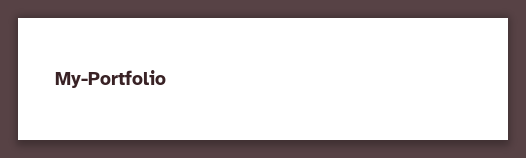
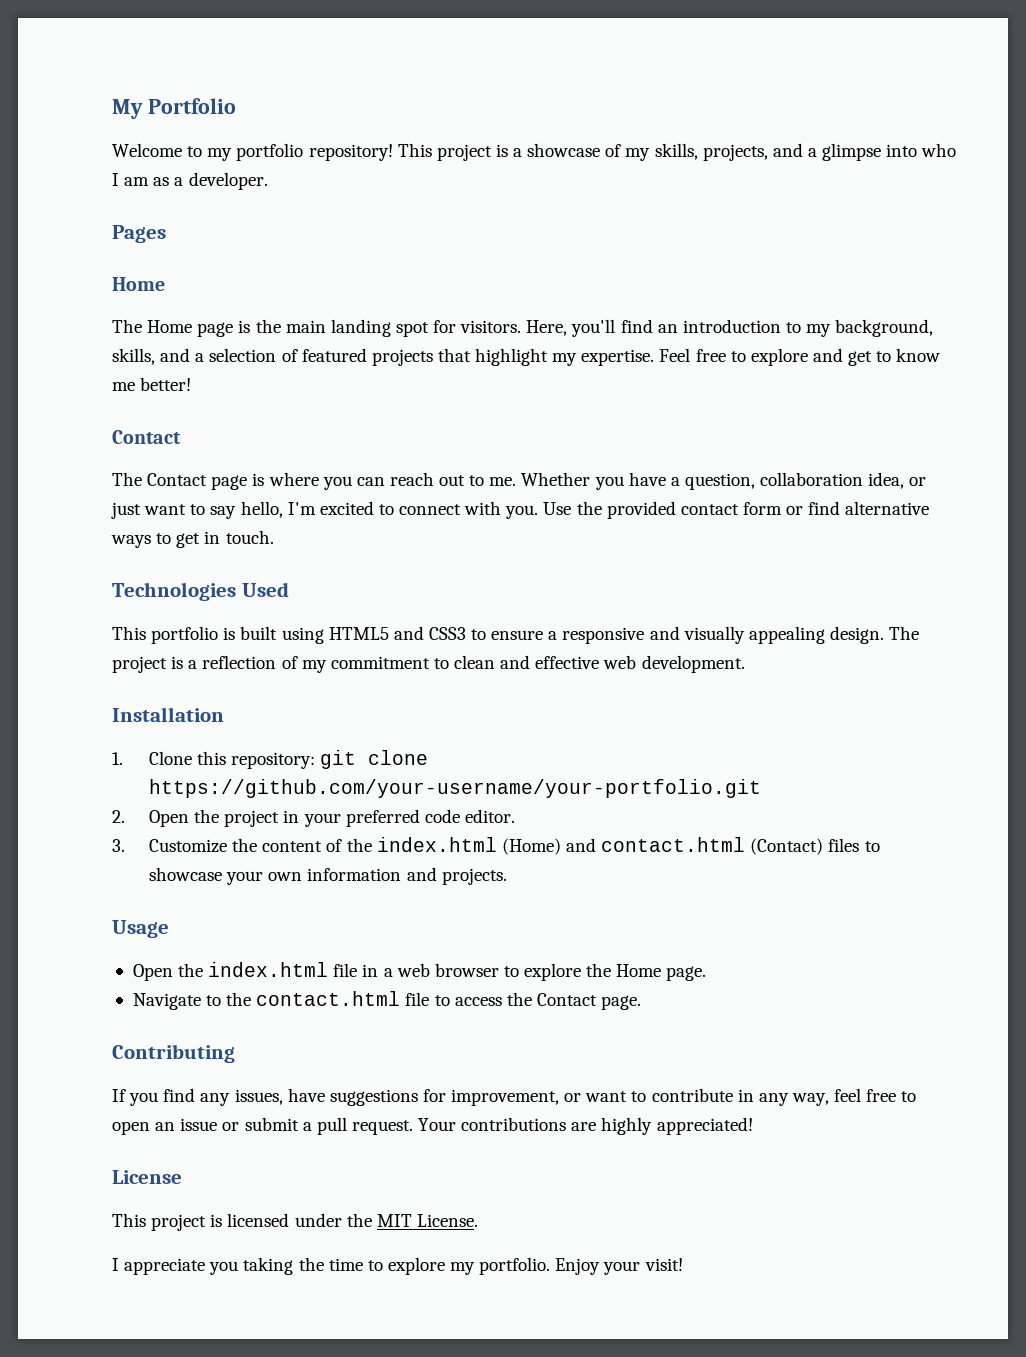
[55,70,166,88] My-Portfolio -> [112,98,236,119] [112,143,957,161] [112,172,268,190] [112,225,166,243] [112,277,165,291] [112,319,934,337] [112,348,941,366] [112,377,192,391] [112,430,181,444] [112,472,927,490] [111,501,930,519] [111,530,274,548] [112,582,289,601] [112,626,920,644] [112,655,745,673] [112,707,224,722] [112,750,429,769] [149,779,762,798] [112,809,516,827] [112,837,880,855] [149,867,507,885] [112,920,169,938] [132,962,707,981] [132,991,642,1010] [112,1044,235,1063] [112,1088,917,1106] [112,1117,753,1135] [112,1170,182,1184] [112,1213,478,1231] [112,1257,683,1275] My Portfolio // Welcome to my portfolio repository! This project is a showcase of my skills, projects, and a glimpse into who I am as a developer. // Pages // Home // The Home page is the main landing spot for visitors. Here, you'll find an introduction to my background, skills, and a selection of featured projects that highlight my expertise. Feel free to explore and get to know me better! // Contact // The Contact page is where you can reach out to me. Whether you have a question, collaboration idea, or just want to say hello, I'm excited to connect with you. Use the provided contact form or find alternative ways to get in touch. // Technologies Used // This portfolio is built using HTML5 and CSS3 to ensure a responsive and visually appealing design. The project is a reflection of my commitment to clean and effective web development. // Installation // 1. Clone this repository: git clone https://github.com/your-username/your-portfolio.git // 2. Open the project in your preferred code editor. // 3. Customize the content of the index.html (Home) and contact.html (Contact) files to showcase your own information and projects. // Usage // Open the index.html file in a web browser to explore the Home page. // Navigate to the contact.html file to access the Contact page. // Contributing // If you find any issues, have suggestions for improvement, or want to contribute in any way, feel free to open an issue or submit a pull request. Your contributions are highly appreciated! // License // This project is licensed under the MIT License. // I appreciate you taking the time to explore my portfolio. Enjoy your visit!

